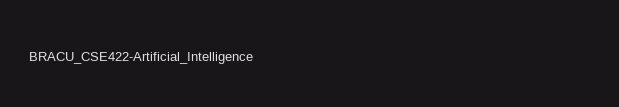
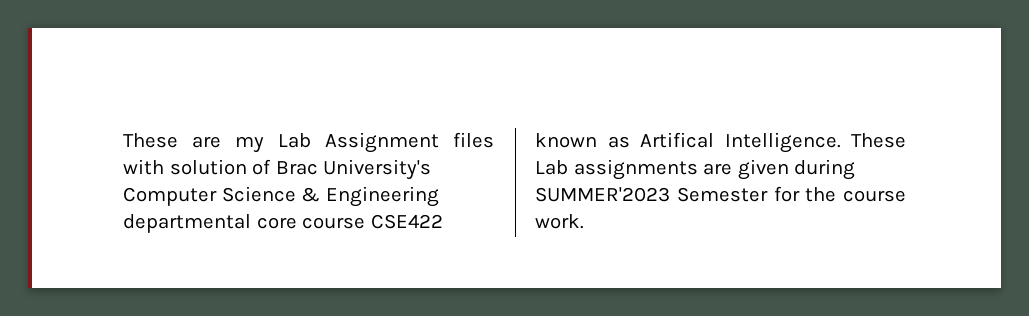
[29,52,253,64] BRACU_CSE422-Artificial_Intelligence -> [123,132,494,153] [123,159,432,180] [123,186,439,207] [123,214,443,233] [535,132,906,153] [535,159,856,180] [535,186,906,202] [535,214,584,229] These are my Lab Assignment files with solution of Brac University's Computer Science & Engineering departmental core course CSE422 known as Artifical Intelligence. These Lab assignments are given during SUMMER'2023 Semester for the course work.

